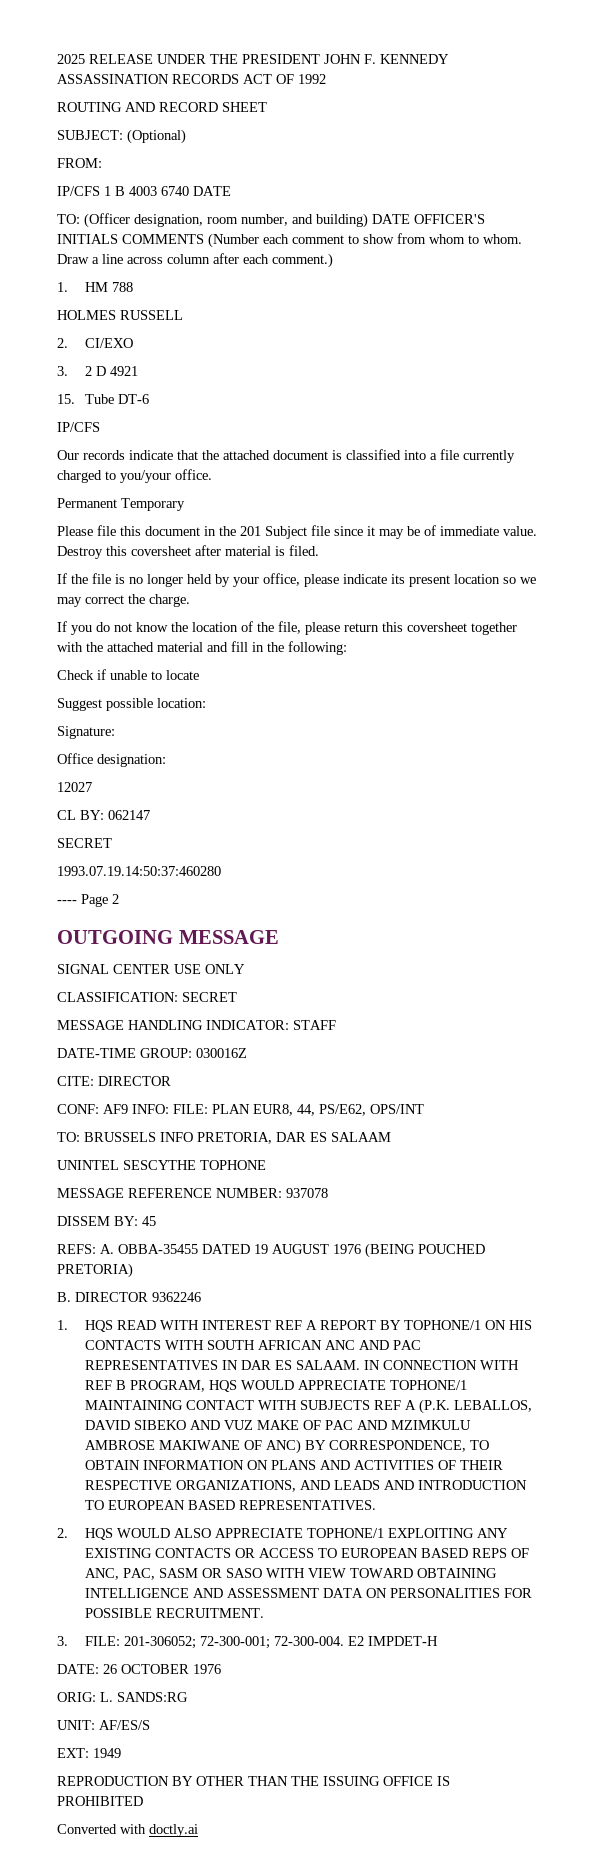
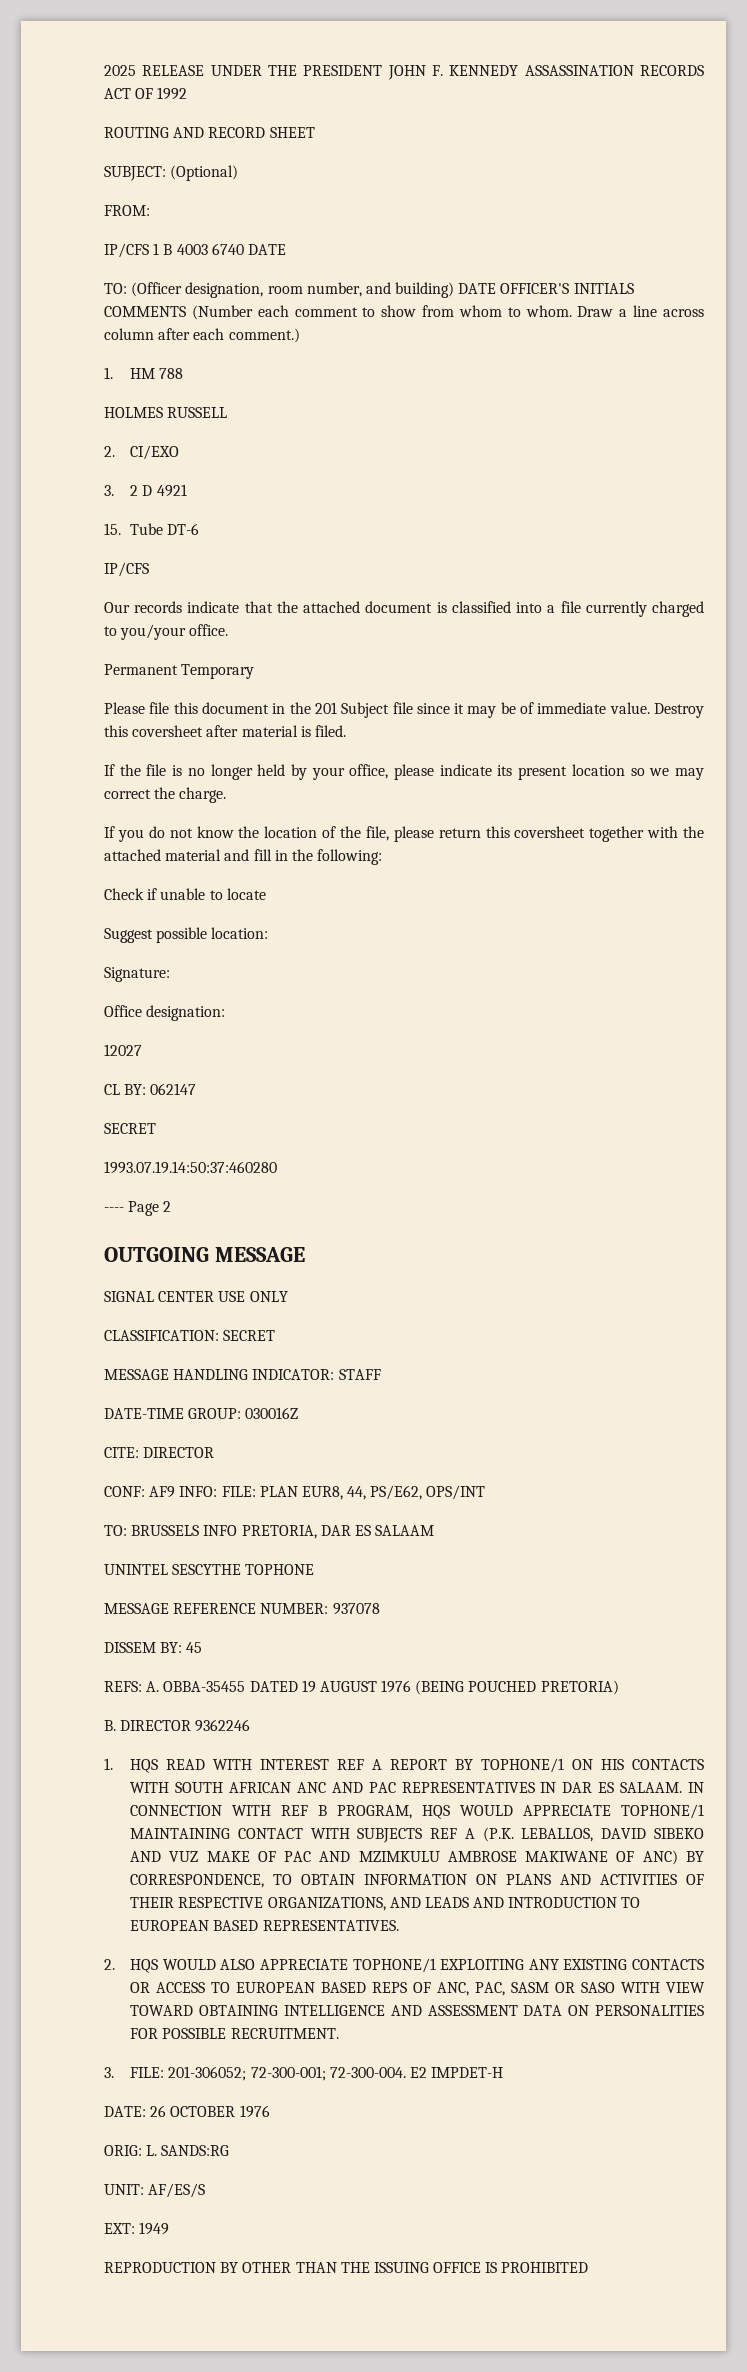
[57,1824,198,1837] // Converted with doctly.ai -> (589, 2267) none

